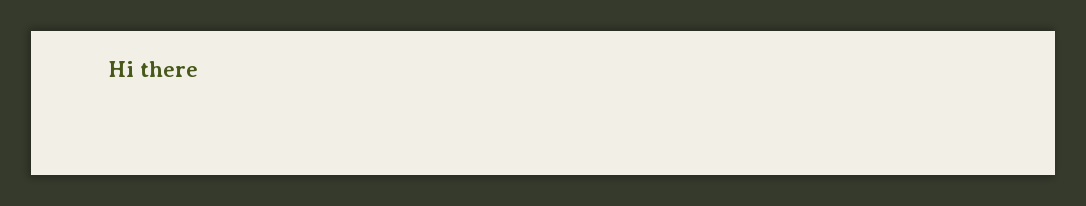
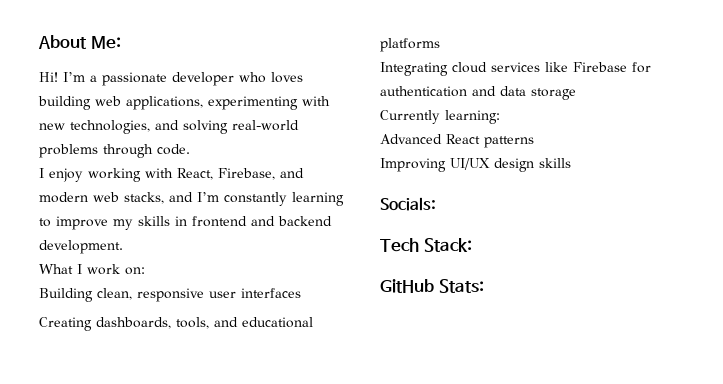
[109,61,199,77] Hi there -> [38,35,121,49] [39,72,303,86] [38,96,330,110] [39,120,299,134] [39,144,190,158] [39,168,304,182] [39,192,344,206] [39,216,332,230] [39,240,123,254] [39,264,145,275] [39,288,301,302] [39,317,313,331] [380,38,440,52] [380,62,651,76] [380,86,576,100] [380,110,500,124] [380,134,534,148] [380,158,571,172] [380,197,436,211] [380,238,472,252] [380,279,484,293] About Me: // Hi! I’m a passionate developer who loves building web applications, experimenting with new technologies, and solving real-world problems through code. // I enjoy working with React, Firebase, and modern web stacks, and I’m constantly learning to improve my skills in frontend and backend development. // What I work on: // Building clean, responsive user interfaces // Creating dashboards, tools, and educational platforms // Integrating cloud services like Firebase for authentication and data storage // Currently learning: // Advanced React patterns // Improving UI/UX design skills // Socials: // Tech Stack: // GitHub Stats:

